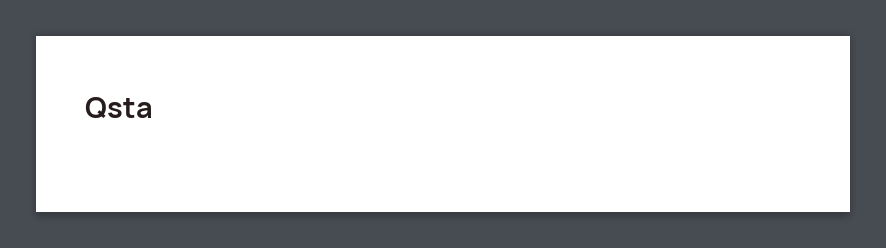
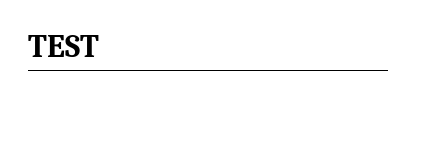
[85,97,153,119] Qsta -> [28,35,99,57] TEST

